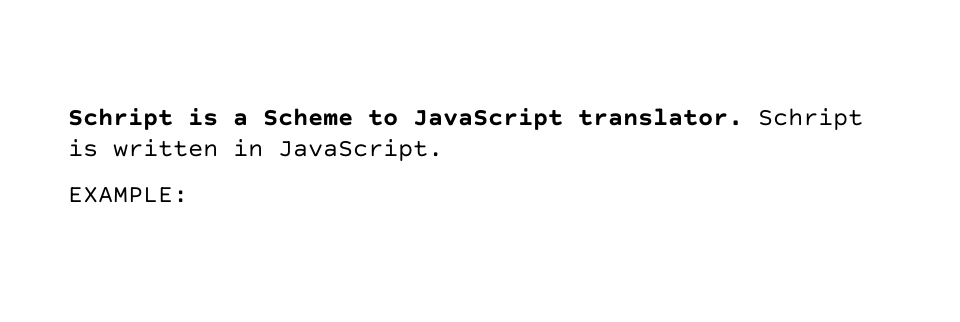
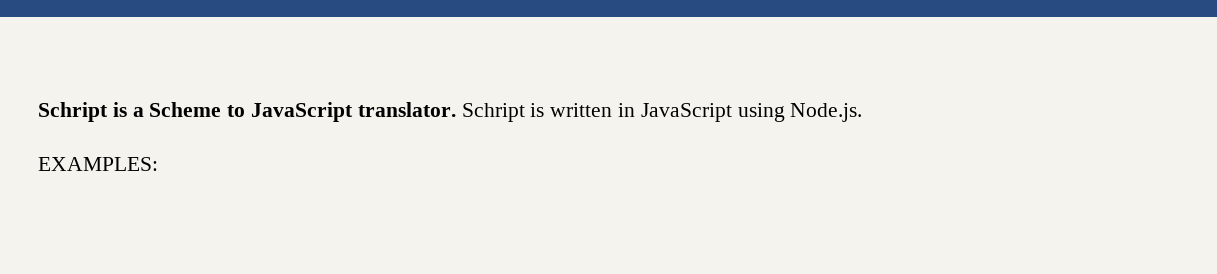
[278,139,443,161] [68,186,188,203] JavaScript. // EXAMPLE: -> [640,103,863,122] [38,157,158,171] JavaScript using Node.js. // EXAMPLES:

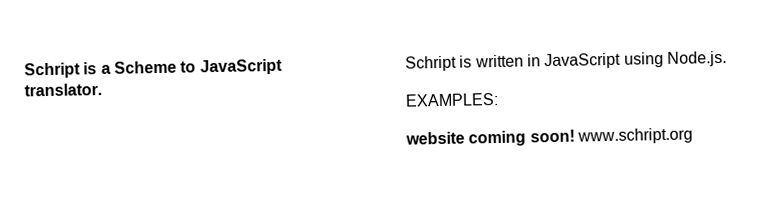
(456, 109) none -> (102, 90) //
(158, 164) none -> [405,127,693,147] // website coming soon! www.schript.org

